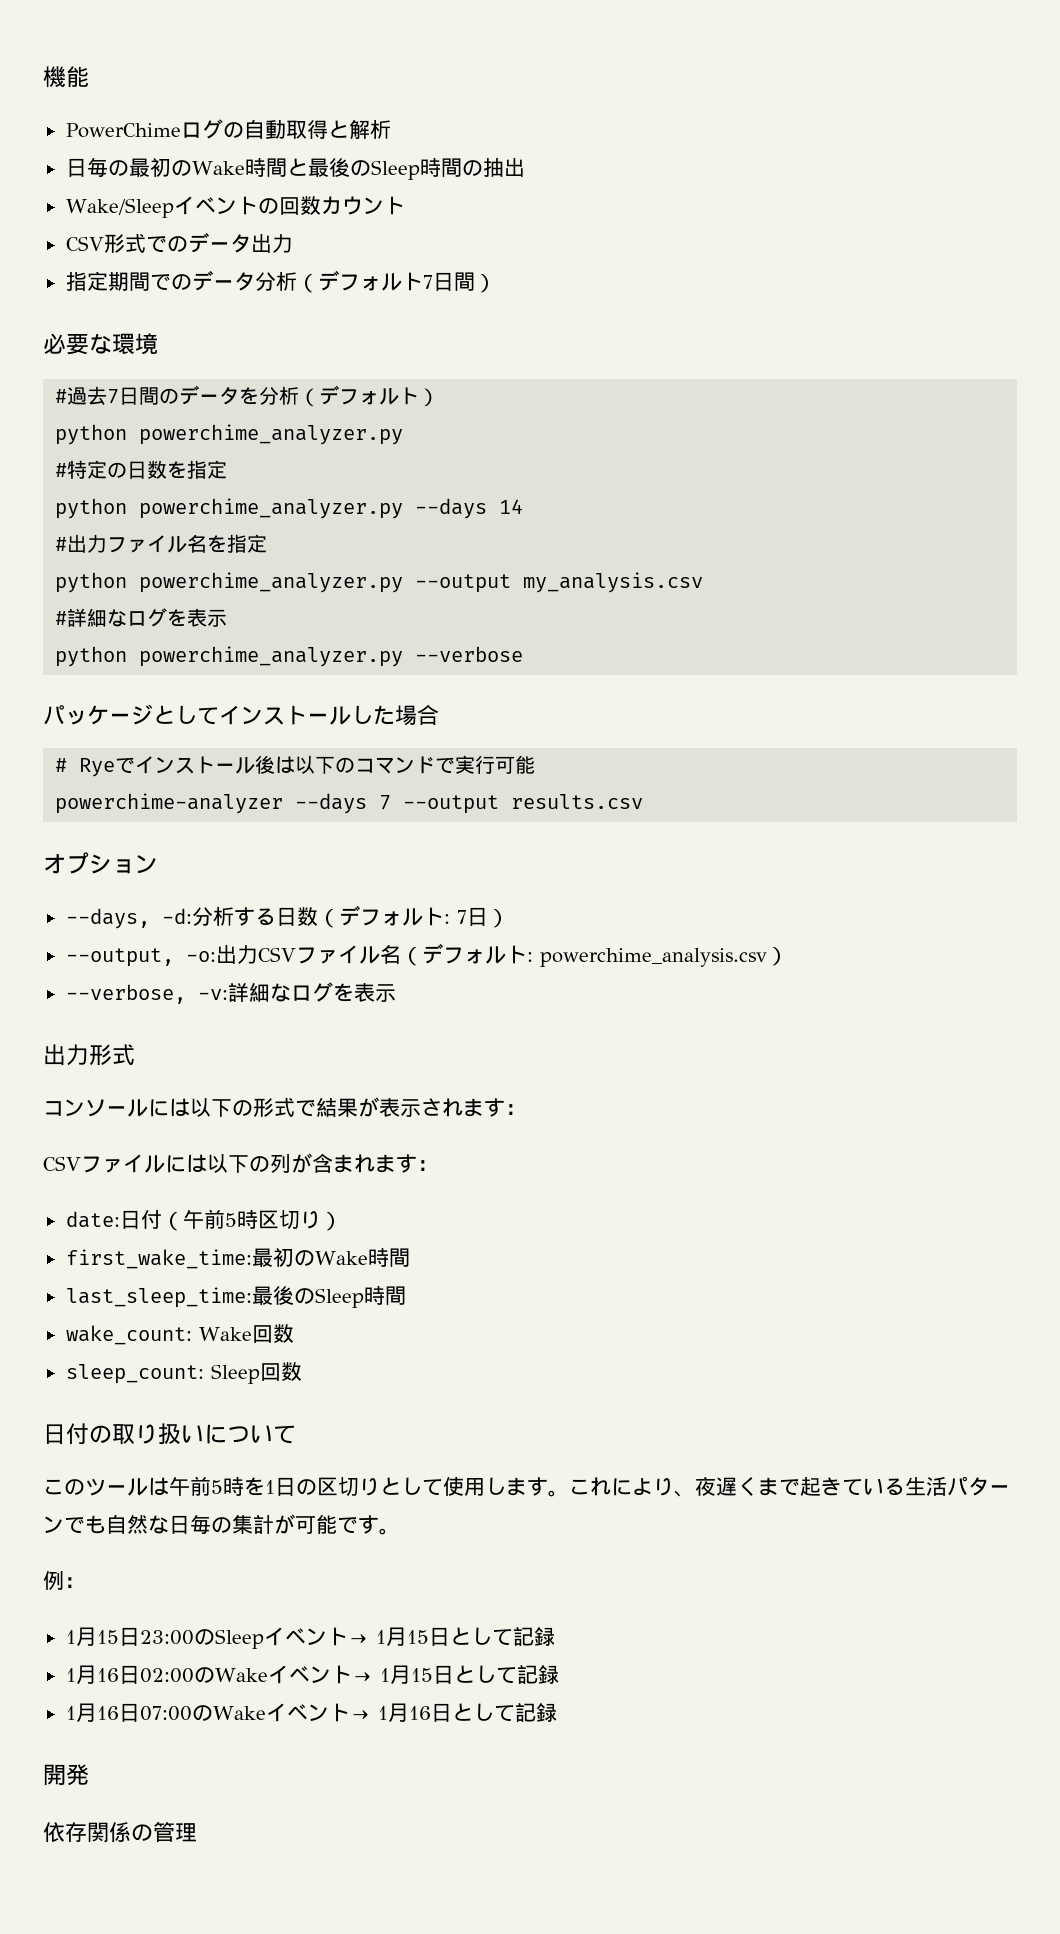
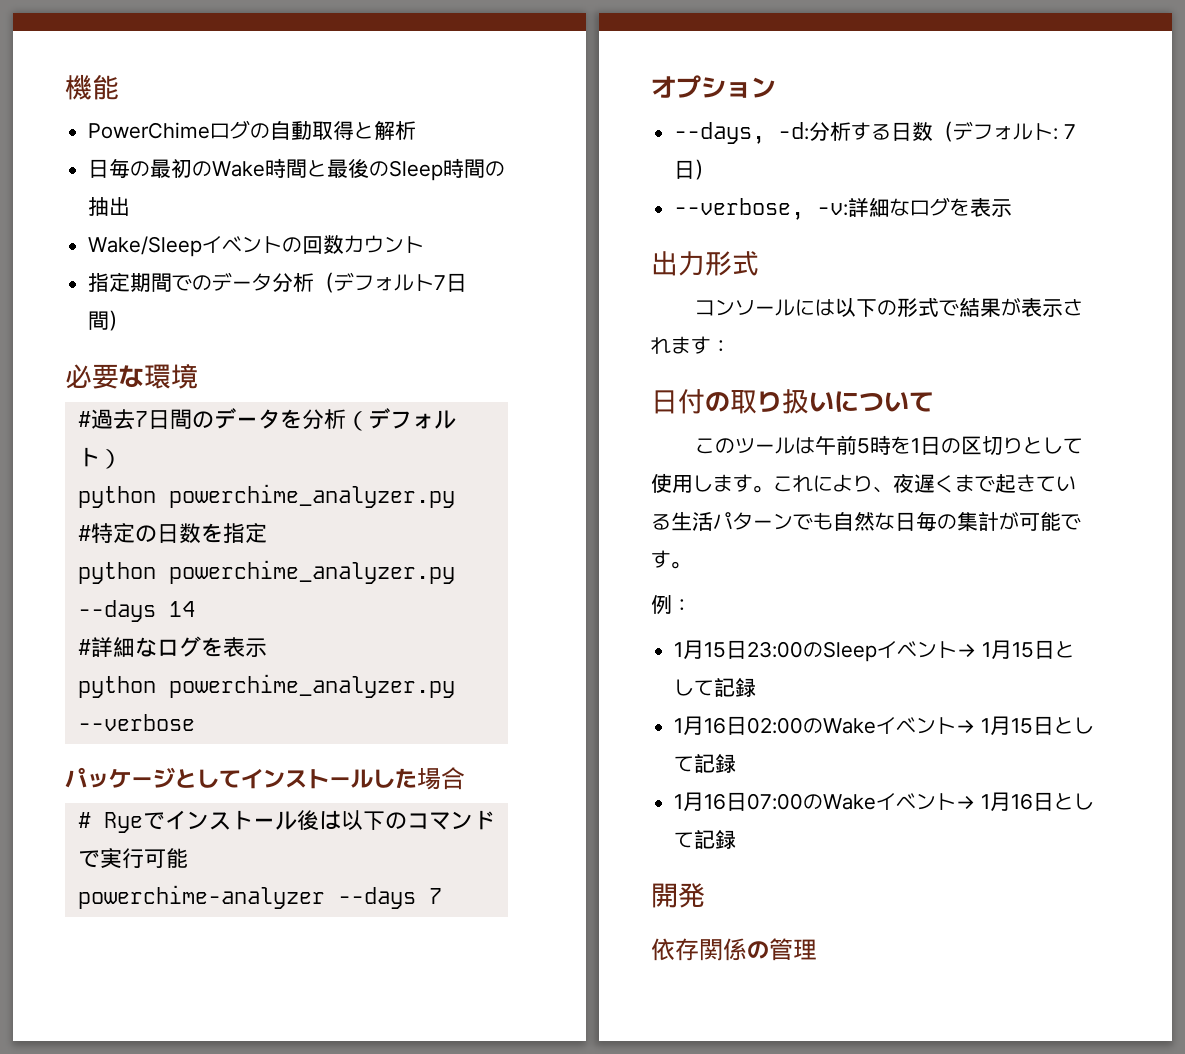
[65,232,293,253] // CSV形式でのデータ出力 -> (425, 244) none
[55,534,268,553] [55,572,704,593] // #出力ファイル名を指定 // python powerchime_analyzer.py --output my_analysis.csv -> (195, 609) none
[403,794,644,814] --output results.csv -> (442, 896) none
[65,943,788,967] // --output, -o:出力CSVファイル名（デフォルト: powerchime_analysis.csv） -> (716, 169) none
[43,1153,438,1173] [65,1209,342,1231] [65,1247,410,1269] [65,1285,406,1308] [65,1324,294,1345] [65,1362,302,1384] // CSVファイルには以下の列が含まれます： // date:日付（午前5時区切り） // first_wake_time:最初のWake時間 // last_sleep_time:最後のSleep時間 // wake_count: Wake回数 // sleep_count: Sleep回数 -> (731, 346) none

